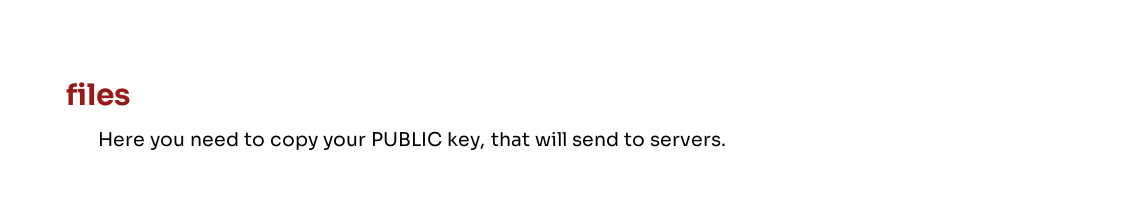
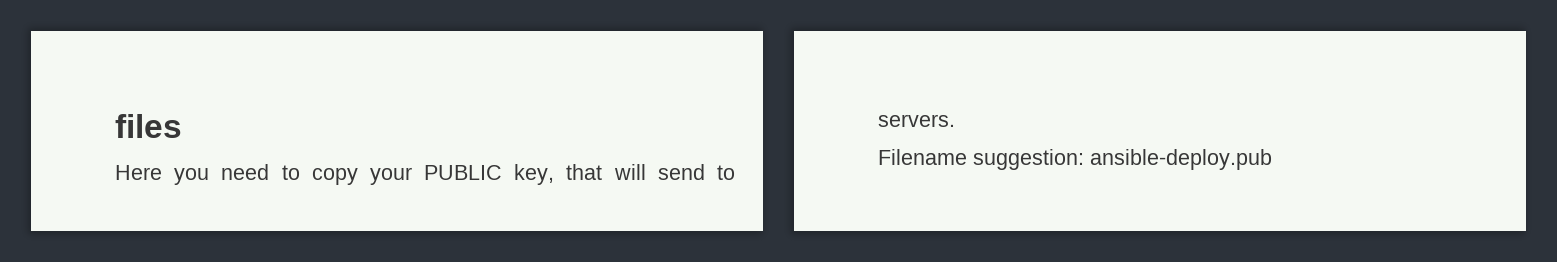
(727, 141) none -> [878,149,1272,170] // Filename suggestion: ansible-deploy.pub

